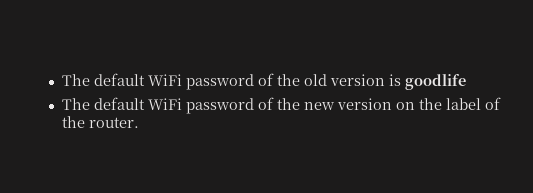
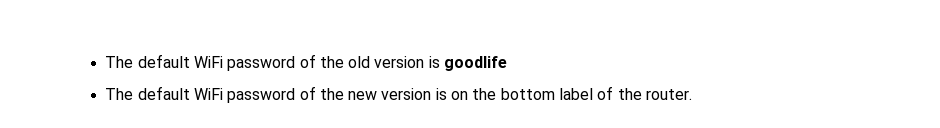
(393, 104) none -> [435,88,447,100] is
(443, 104) none -> [500,88,555,100] bottom

